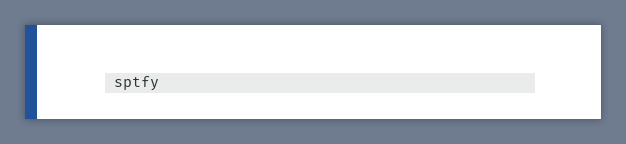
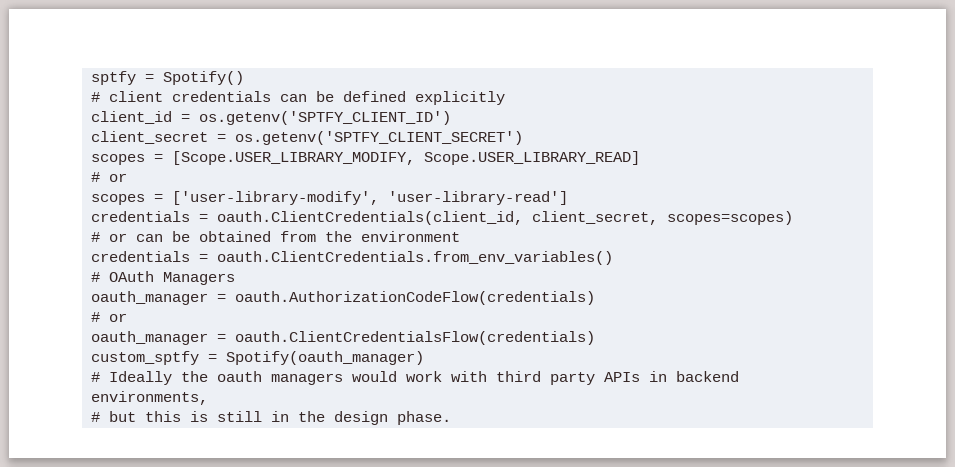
(160, 83) none -> [145,71,245,85] [91,91,506,105] [91,111,452,125] [91,131,524,145] [91,151,641,165] [91,172,128,182] [91,191,569,205] [91,211,794,225] [91,231,461,242] [91,251,614,265] [91,271,236,285] [91,291,596,305] [91,312,128,322] [91,331,596,345] [91,351,425,365] [91,371,740,385] [91,391,209,405] [91,411,452,425] = Spotify() // # client credentials can be defined explicitly // client_id = os.getenv('SPTFY_CLIENT_ID') // client_secret = os.getenv('SPTFY_CLIENT_SECRET') // scopes = [Scope.USER_LIBRARY_MODIFY, Scope.USER_LIBRARY_READ] // # or // scopes = ['user-library-modify', 'user-library-read'] // credentials = oauth.ClientCredentials(client_id, client_secret, scopes=scopes) // # or can be obtained from the environment // credentials = oauth.ClientCredentials.from_env_variables() // # OAuth Managers // oauth_manager = oauth.AuthorizationCodeFlow(credentials) // # or // oauth_manager = oauth.ClientCredentialsFlow(credentials) // custom_sptfy = Spotify(oauth_manager) // # Ideally the oauth managers would work with third party APIs in backend environments, // # but this is still in the design phase.

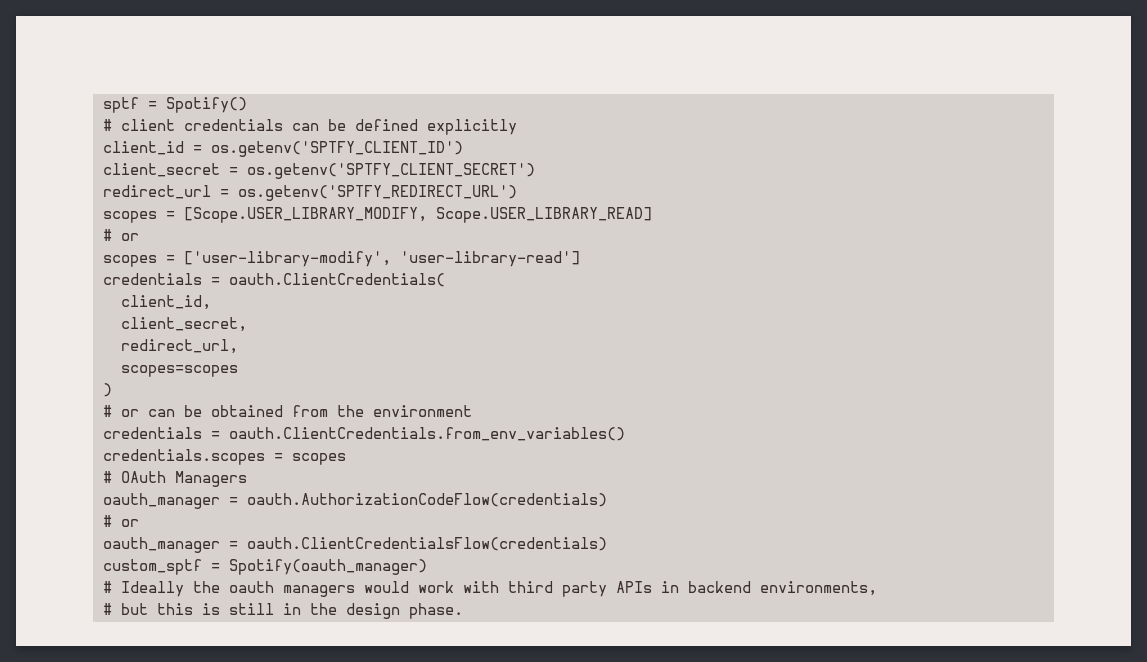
[91,71,137,85] sptfy -> [103,97,140,113] sptf
(524, 138) none -> [103,185,518,201] // redirect_url = os.getenv('SPTFY_REDIRECT_URL')
[217,211,524,225] oauth.ClientCredentials(client_id, -> [229,273,446,287] [121,295,212,310] oauth.ClientCredentials( // client_id, //
[667,211,794,225] scopes=scopes) -> [121,339,239,354] [121,365,239,377] [103,383,113,397] // redirect_url, // scopes=scopes // )
(614, 258) none -> [103,449,347,465] // credentials.scopes = scopes
[91,351,200,365] custom_sptfy -> [103,559,203,575] custom_sptf

